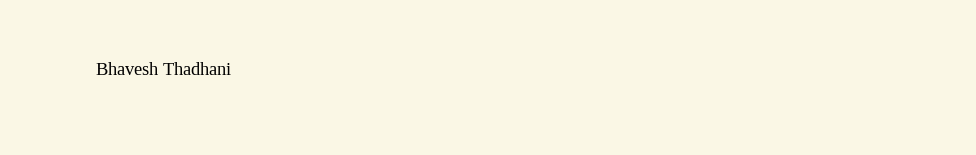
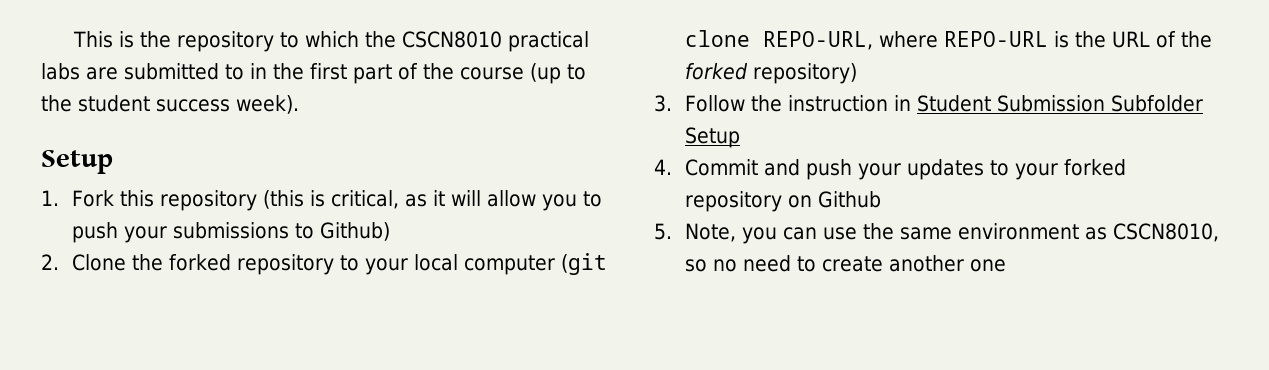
[96,62,231,75] Bhavesh Thadhani -> [72,31,589,52] [41,63,586,84] [41,95,299,114] [41,150,113,174] [41,190,602,211] [71,222,390,243] [41,253,607,275] [684,30,1212,50] [684,63,857,84] [654,95,1203,112] [684,127,740,148] [654,159,1126,180] [684,191,881,212] [654,223,1219,244] [684,255,1006,272] This is the repository to which the CSCN8010 practical labs are submitted to in the first part of the course (up to the student success week). // Setup // 1. Fork this repository (this is critical, as it will allow you to push your submissions to Github) // 2. Clone the forked repository to your local computer (git clone REPO-URL, where REPO-URL is the URL of the forked repository) // 3. Follow the instruction in Student Submission Subfolder Setup // 4. Commit and push your updates to your forked repository on Github // 5. Note, you can use the same environment as CSCN8010, so no need to create another one

